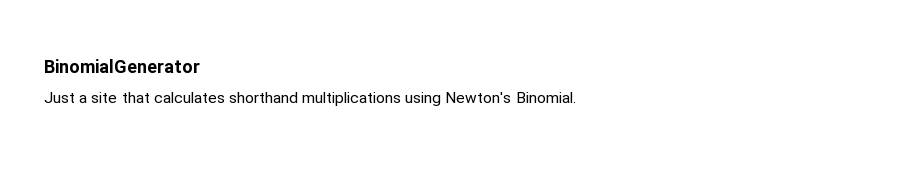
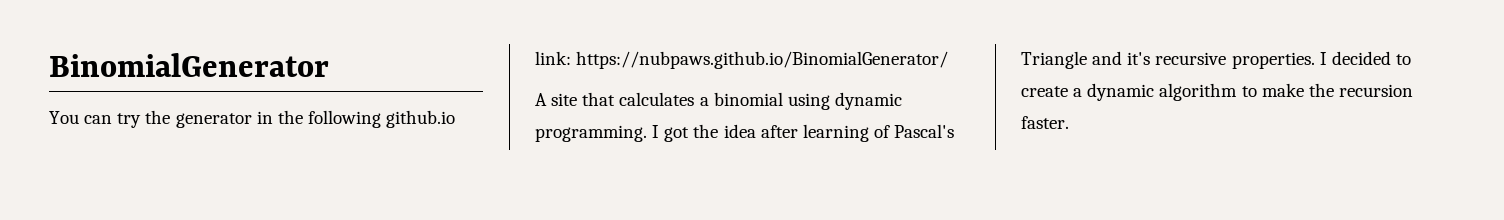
[44,92,576,106] Just a site that calculates shorthand multiplications using Newton's Binomial. -> [49,110,456,128] [535,51,949,69] [535,92,902,110] [535,124,955,142] [1021,51,1411,69] [1021,83,1413,101] [1021,116,1069,129] You can try the generator in the following github.io link: https://nubpaws.github.io/BinomialGenerator/ // A site that calculates a binomial using dynamic programming. I got the idea after learning of Pascal's Triangle and it's recursive properties. I decided to create a dynamic algorithm to make the recursion faster.

